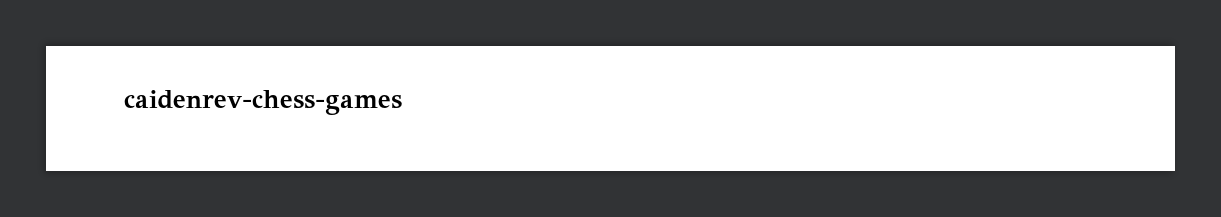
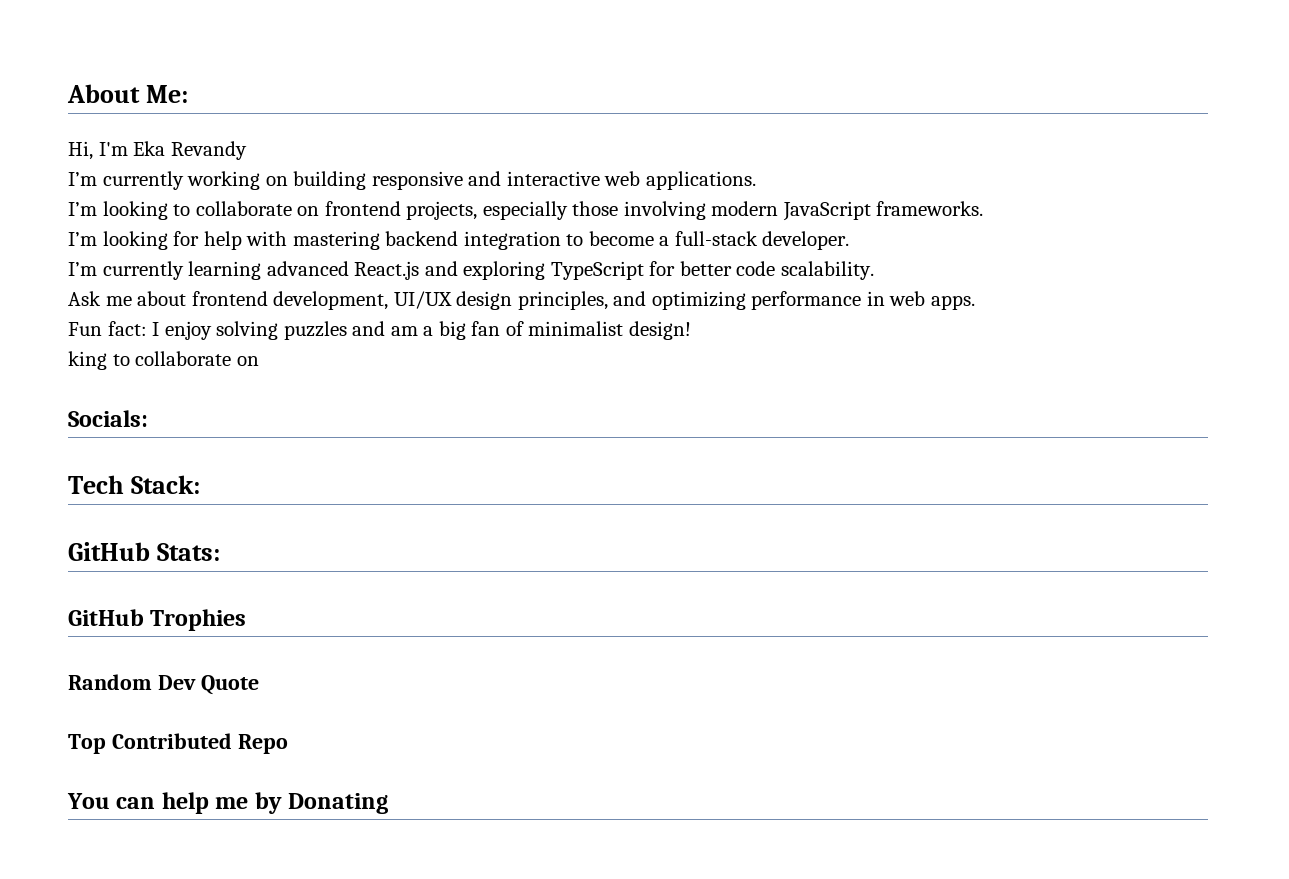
[124,90,402,115] caidenrev-chess-games -> [67,84,189,103] [68,141,247,160] [68,171,756,190] [68,201,984,221] [68,231,850,250] [68,261,874,280] [68,291,975,310] [68,321,691,340] [68,351,259,370] [68,410,148,427] [68,475,201,494] [68,542,221,561] [68,609,247,631] [68,674,259,695] [68,733,288,754] [67,792,389,814] About Me: // Hi, I'm Eka Revandy // I’m currently working on building responsive and interactive web applications. // I’m looking to collaborate on frontend projects, especially those involving modern JavaScript frameworks. // I’m looking for help with mastering backend integration to become a full-stack developer. // I’m currently learning advanced React.js and exploring TypeScript for better code scalability. // Ask me about frontend development, UI/UX design principles, and optimizing performance in web apps. // Fun fact: I enjoy solving puzzles and am a big fan of minimalist design! // king to collaborate on // Socials: // Tech Stack: // GitHub Stats: // GitHub Trophies // Random Dev Quote // Top Contributed Repo // You can help me by Donating

